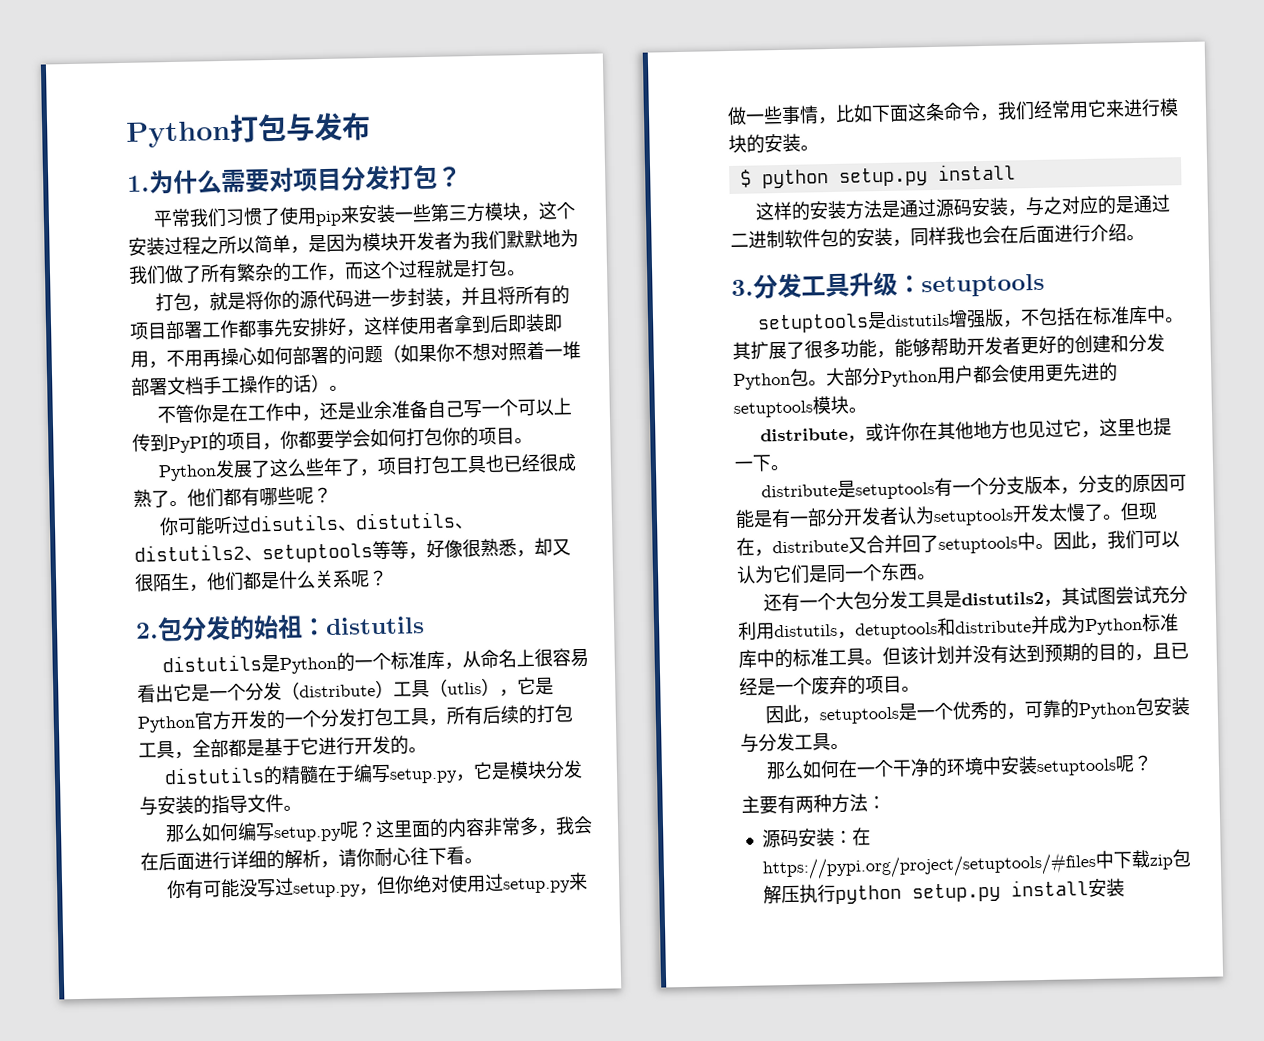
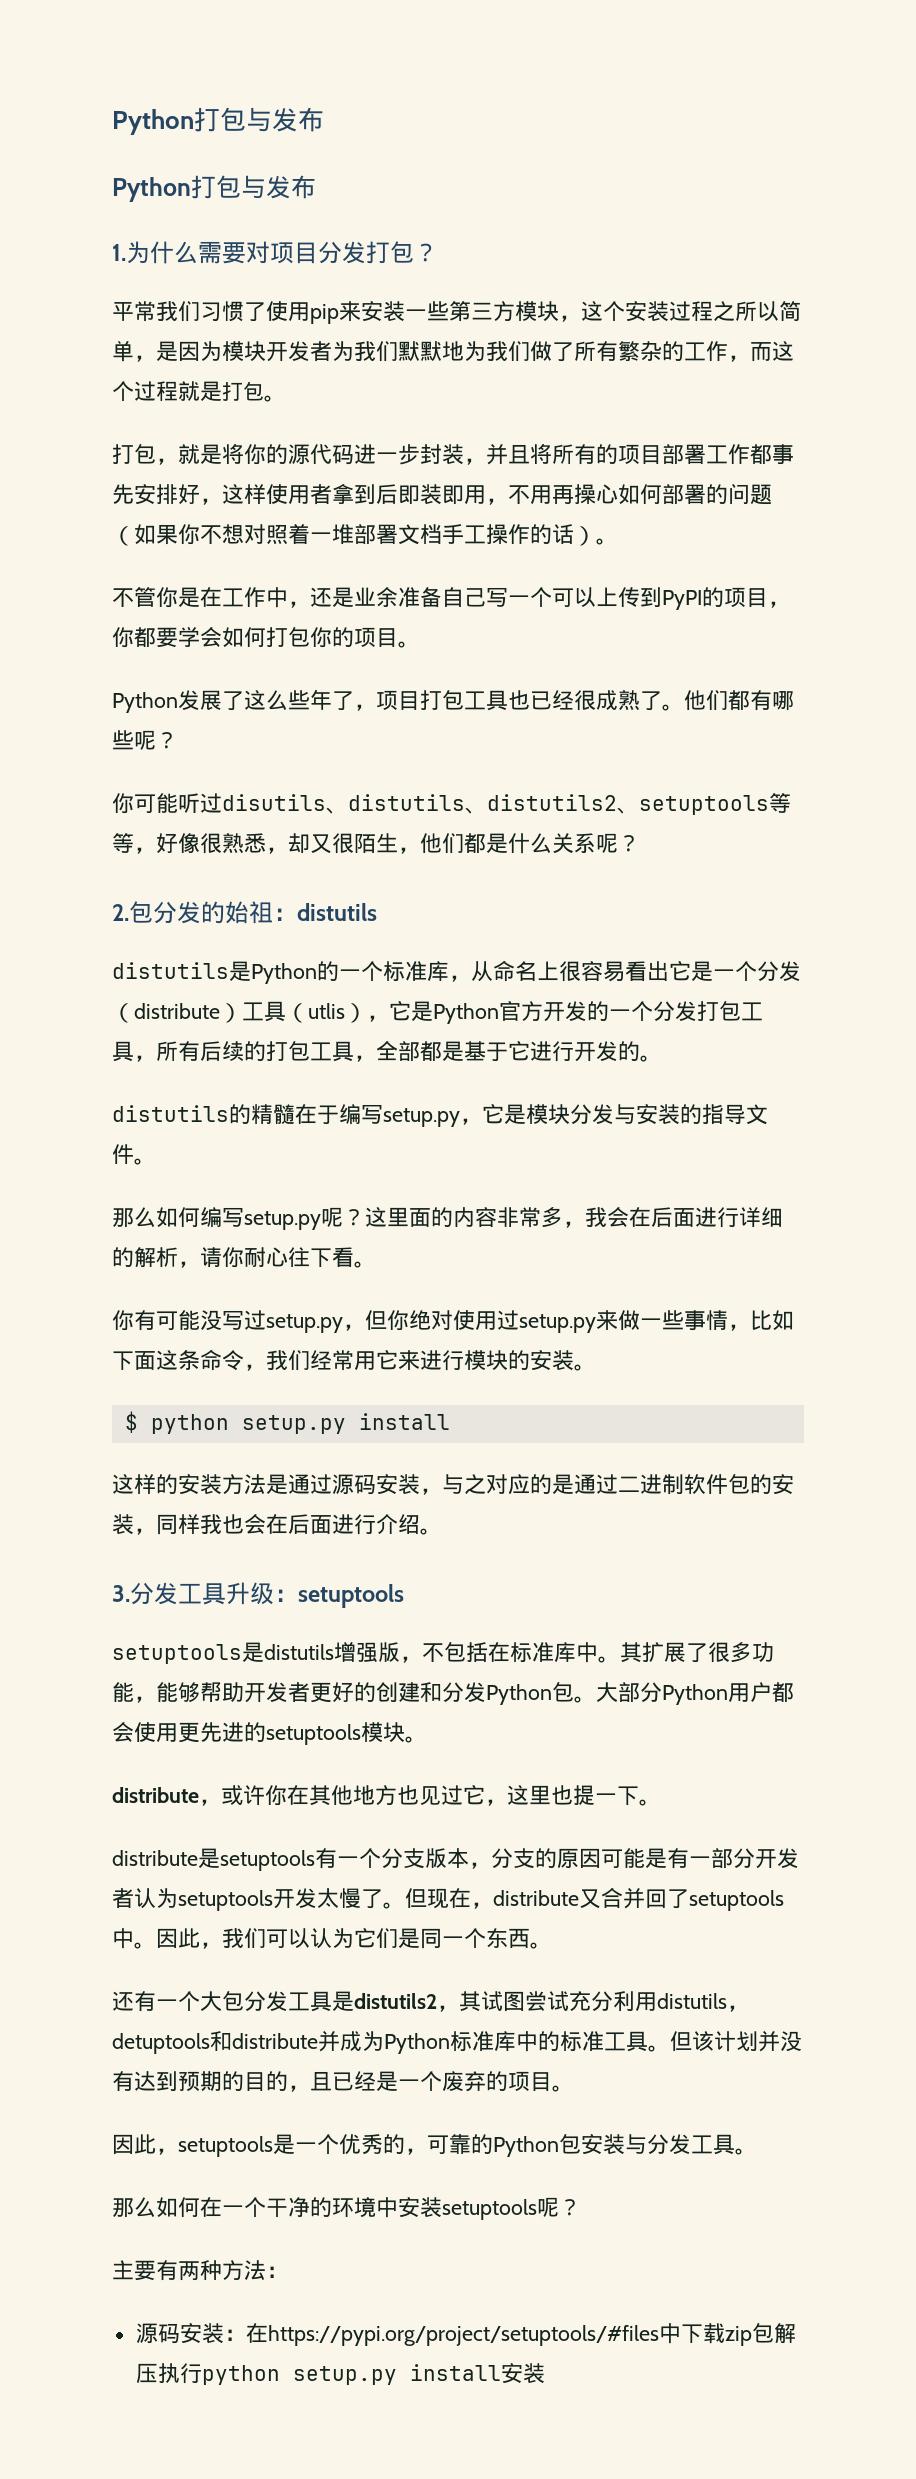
[126,112,371,148] Python打包与发布 -> [112,107,324,135] [112,175,316,202] Python打包与发布 // Python打包与发布

